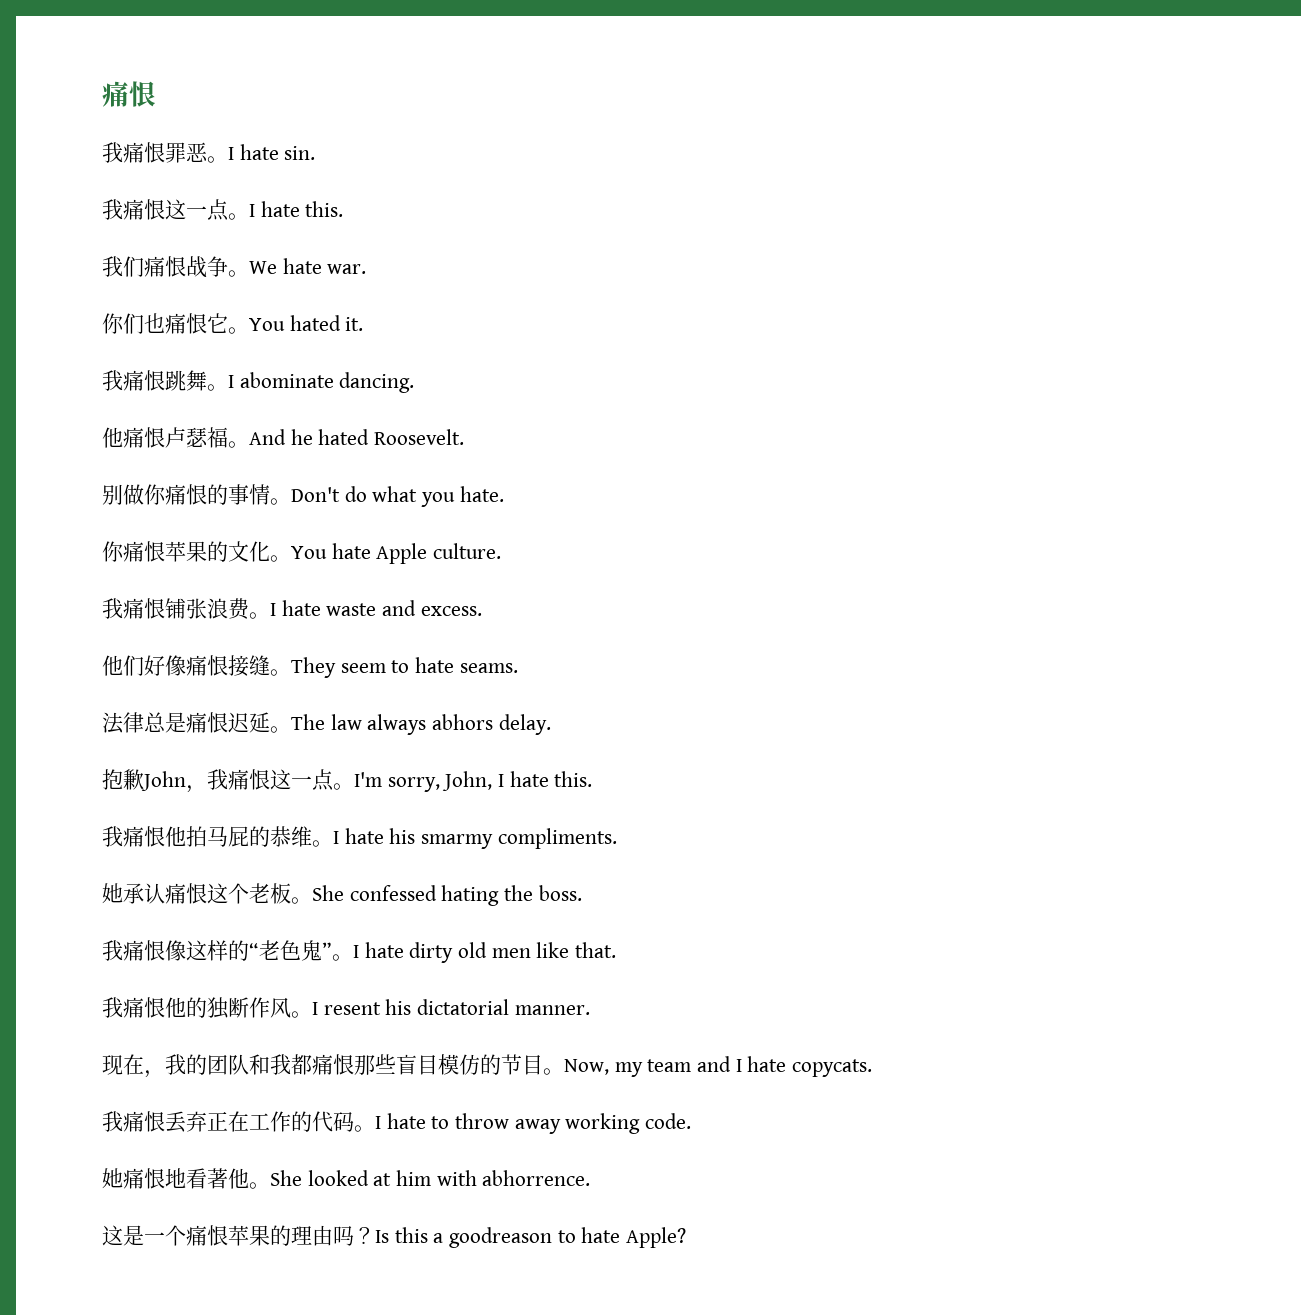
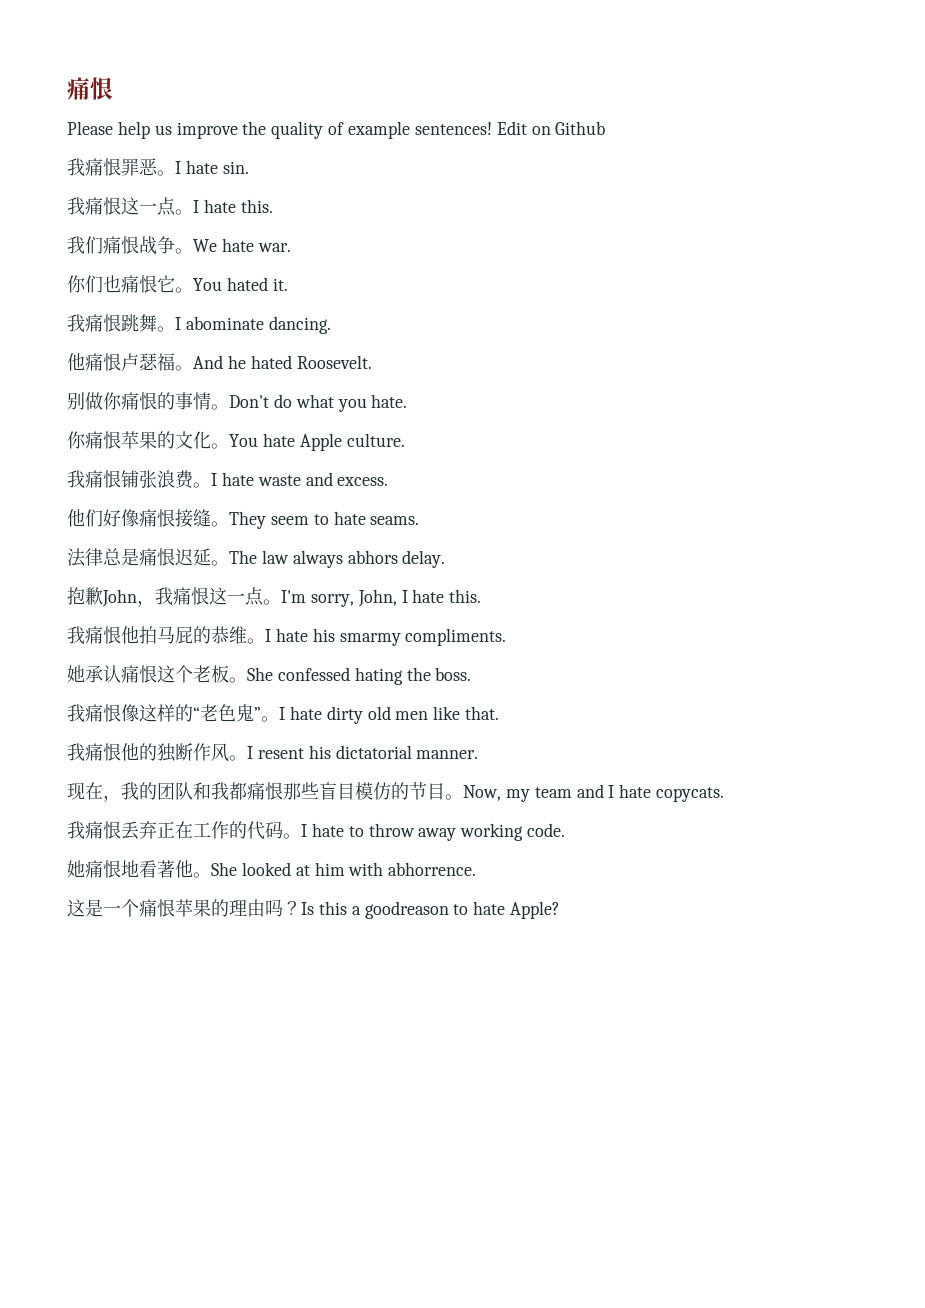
[102,81,156,107] 痛恨 -> [67,77,113,100] [67,121,606,139] 痛恨 // Please help us improve the quality of example sentences! Edit on Github

